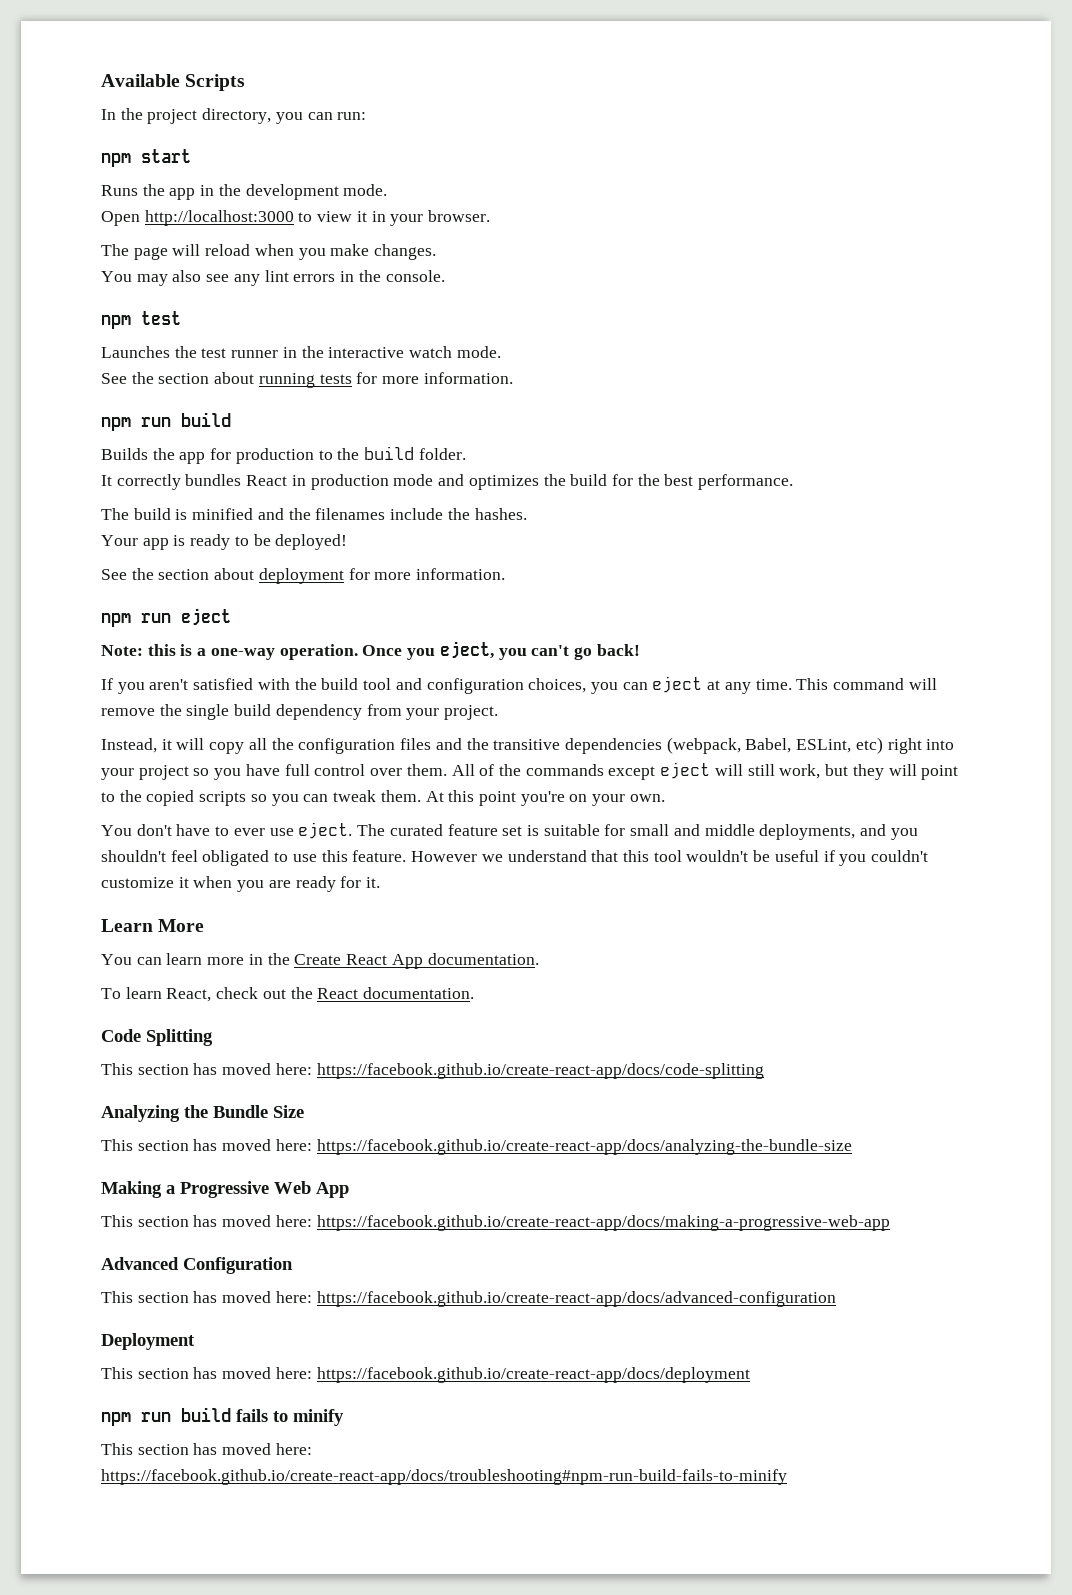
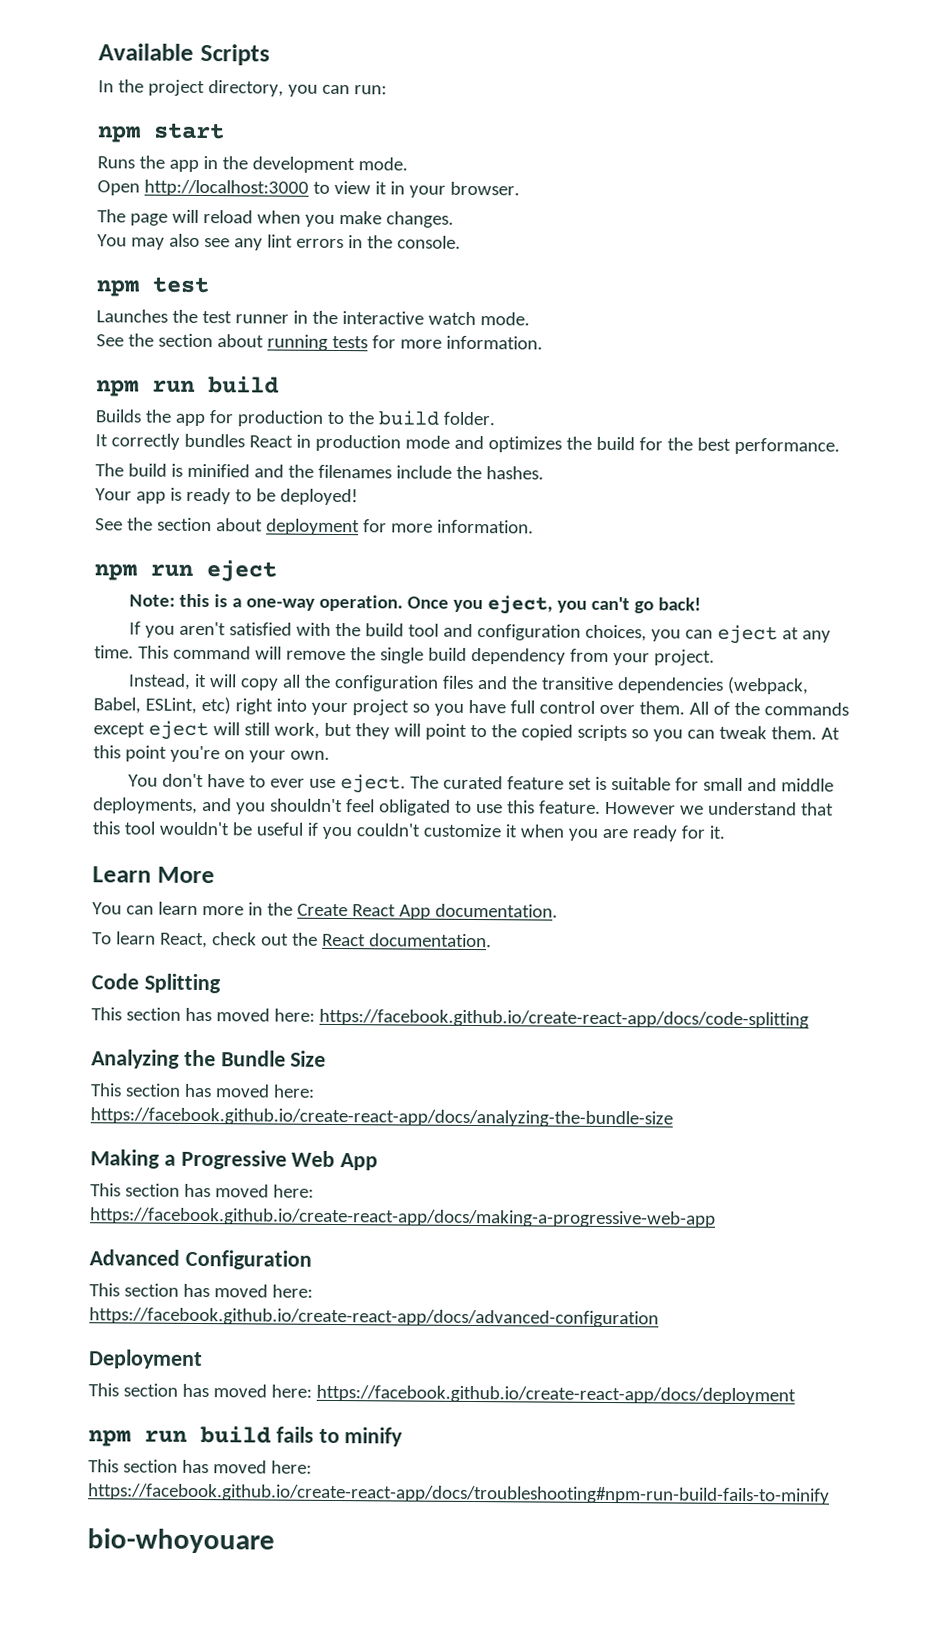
(787, 1477) none -> [87,1528,275,1554] // bio-whoyouare

